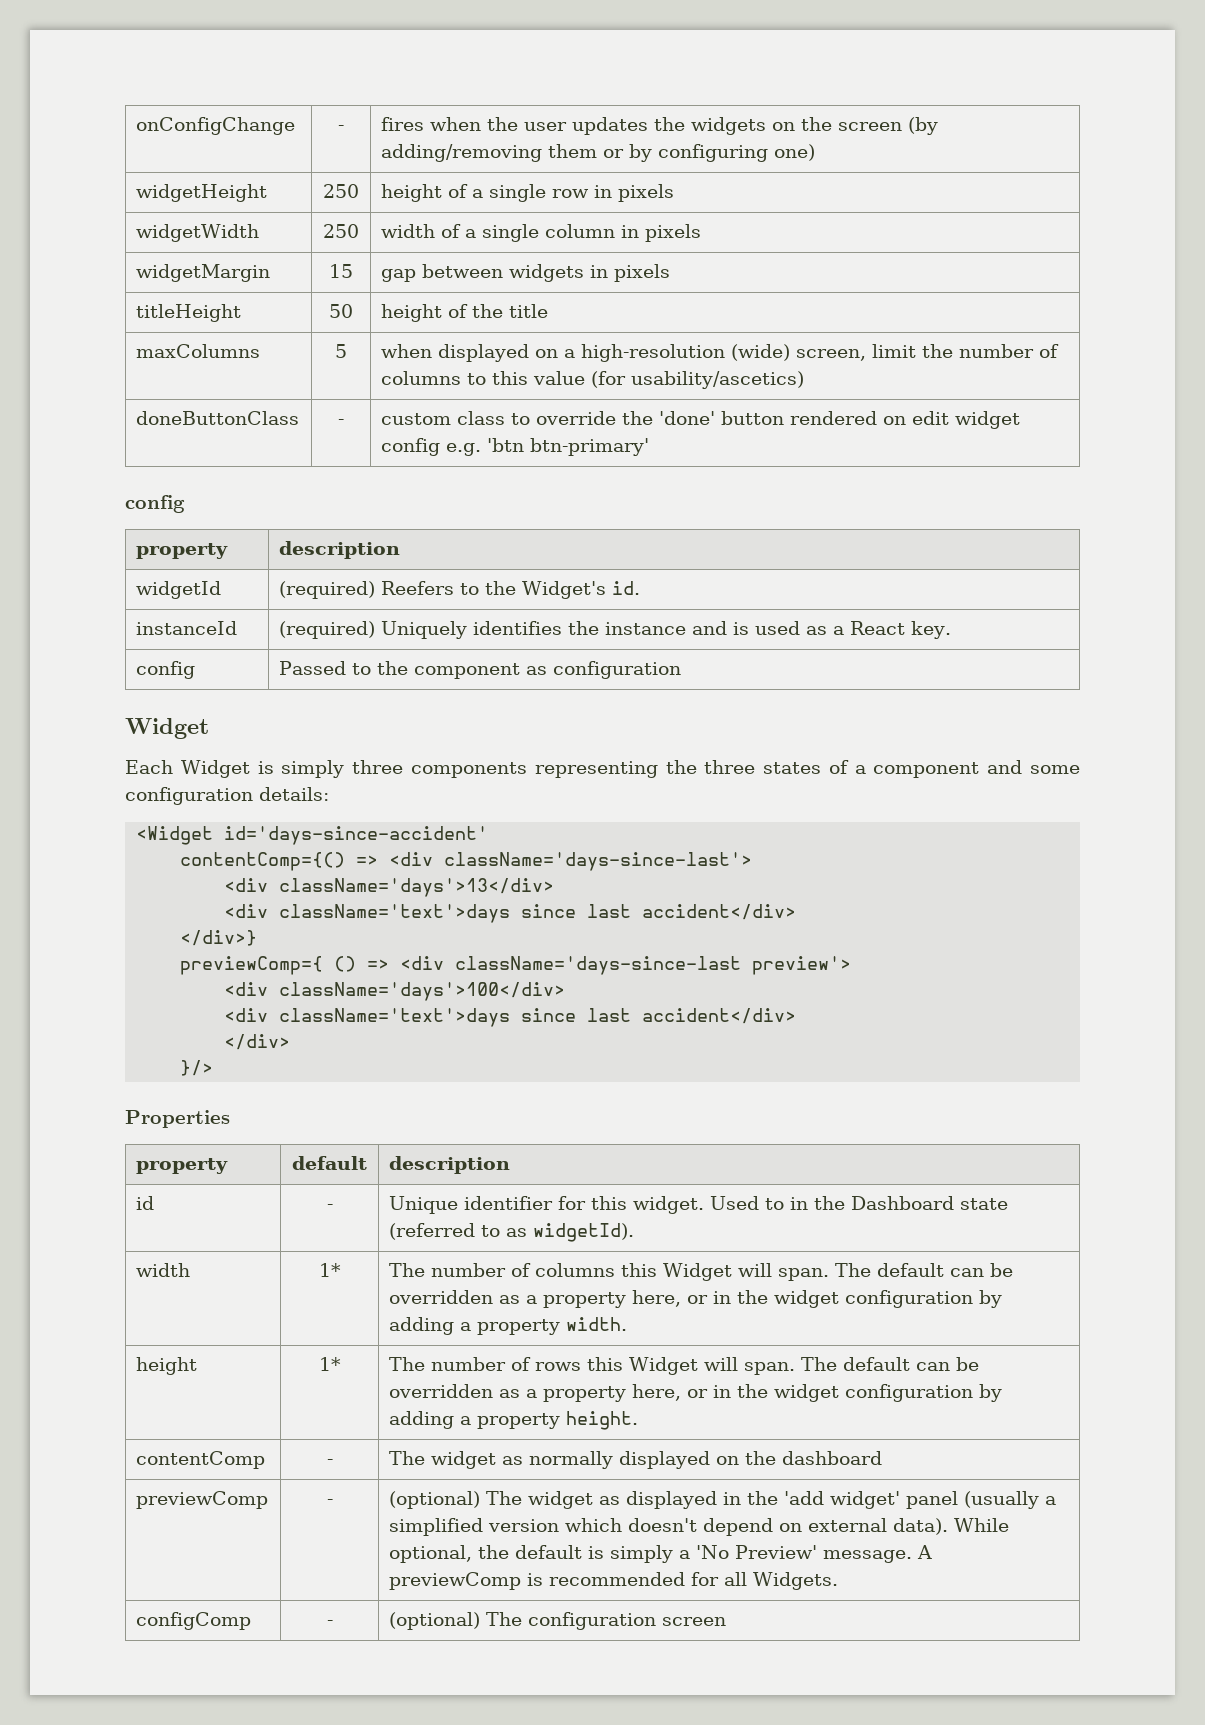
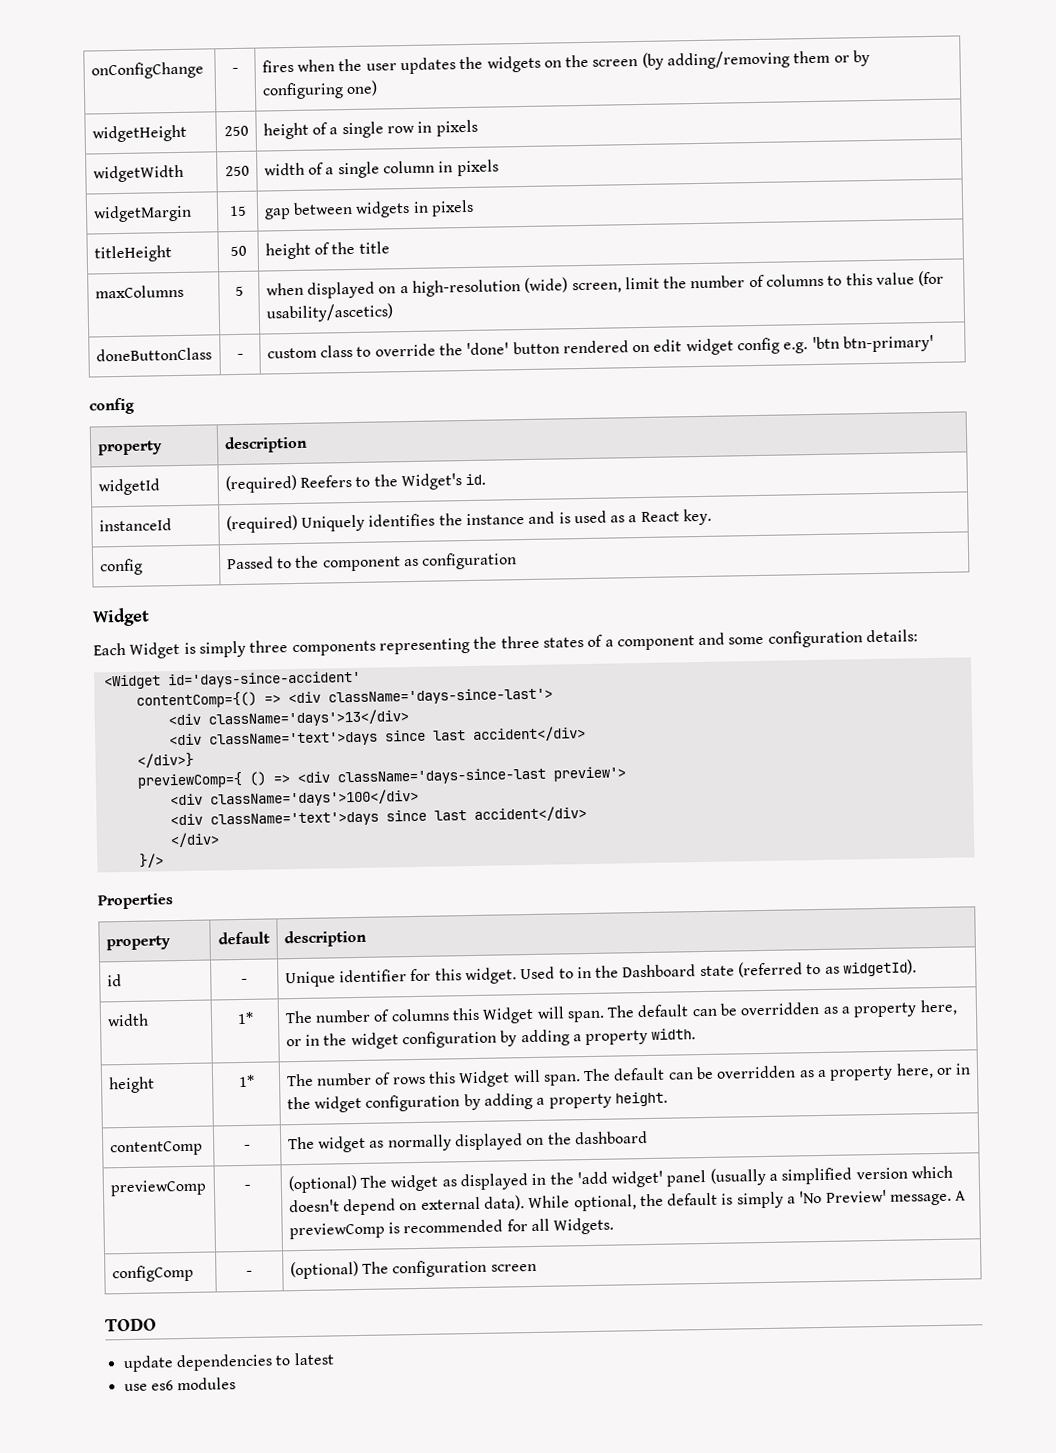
(727, 1621) none -> [105,1318,157,1332] [122,1352,334,1373] [123,1377,237,1392] // TODO // update dependencies to latest // use es6 modules

